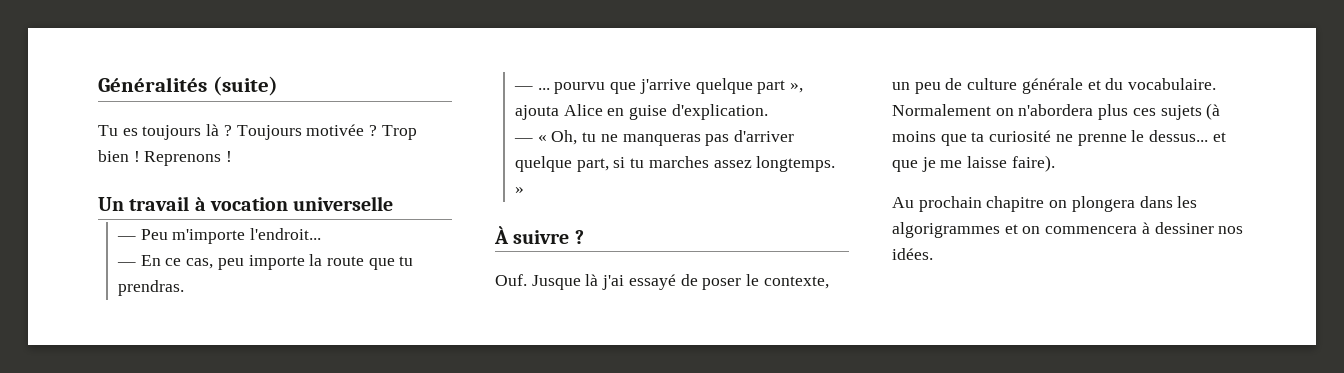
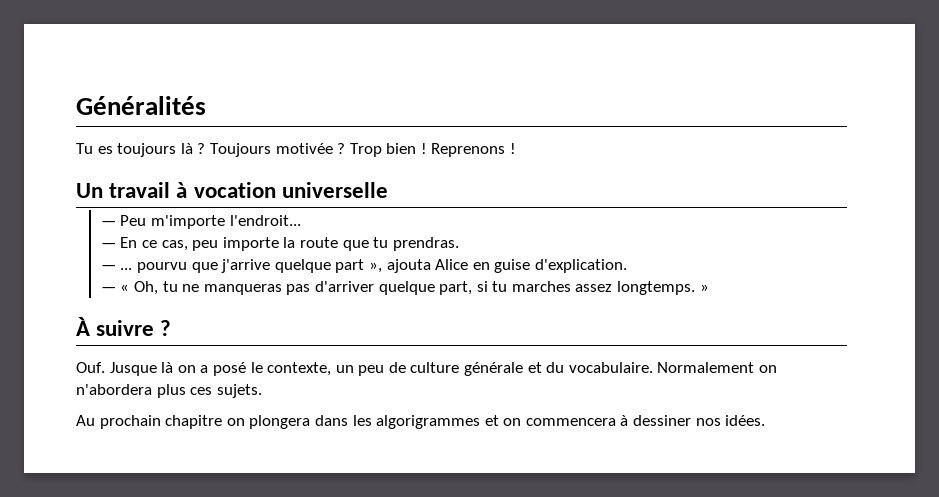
[212,76,278,96] (suite) -> (206, 105) none
[602,274,742,290] j'ai essayé de poser -> [177,362,246,376] on a posé
[1160,103,1221,120] [892,130,1226,146] [892,155,1055,172] sujets (à moins que ta curiosité ne prenne le dessus... et que je me laisse faire). -> [216,384,262,398] sujets.

